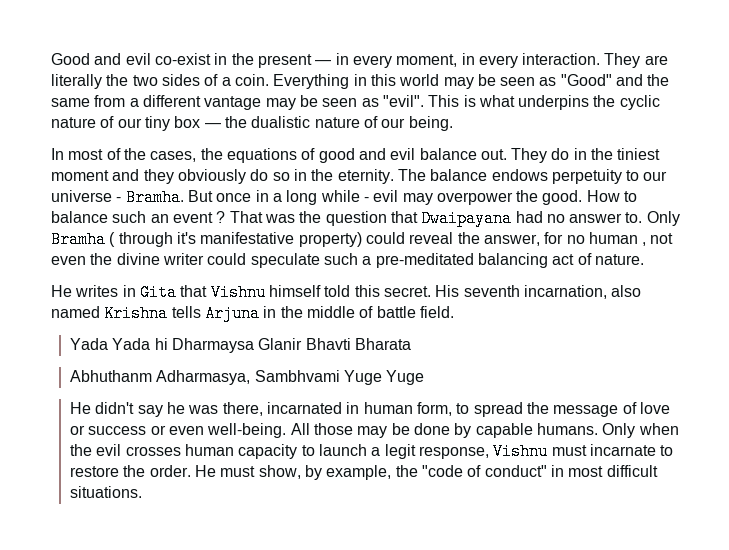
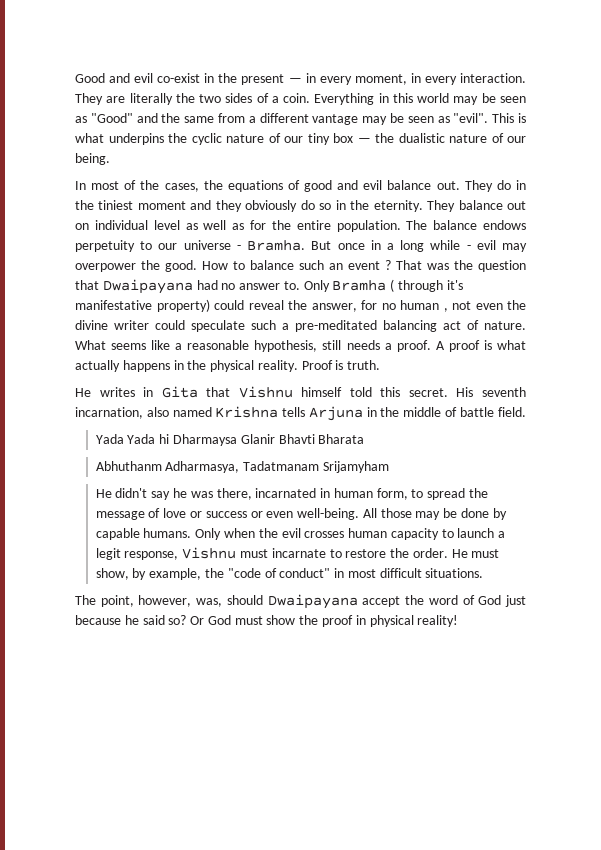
(394, 176) none -> [427,200,526,212] [75,220,401,232] They balance out on individual level as well as for the entire population.
(644, 259) none -> [75,340,527,352] [75,360,381,372] What seems like a reasonable hypothesis, still needs a proof. A proof is what actually happens in the physical reality. Proof is truth.
[254,370,425,385] Sambhvami Yuge Yuge -> [243,461,390,473] Tadatmanam Srijamyham
(143, 492) none -> [75,594,527,609] [75,615,459,627] // The point, however, was, should Dwaipayana accept the word of God just because he said so? Or God must show the proof in physical reality!

